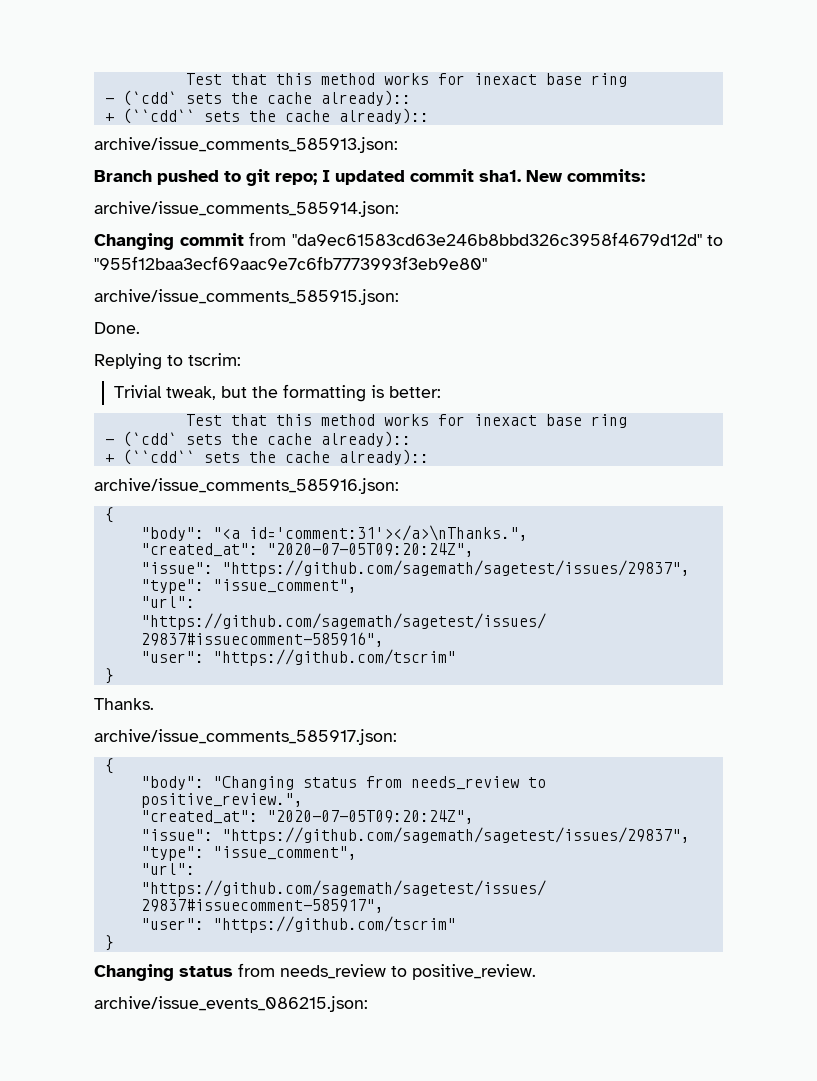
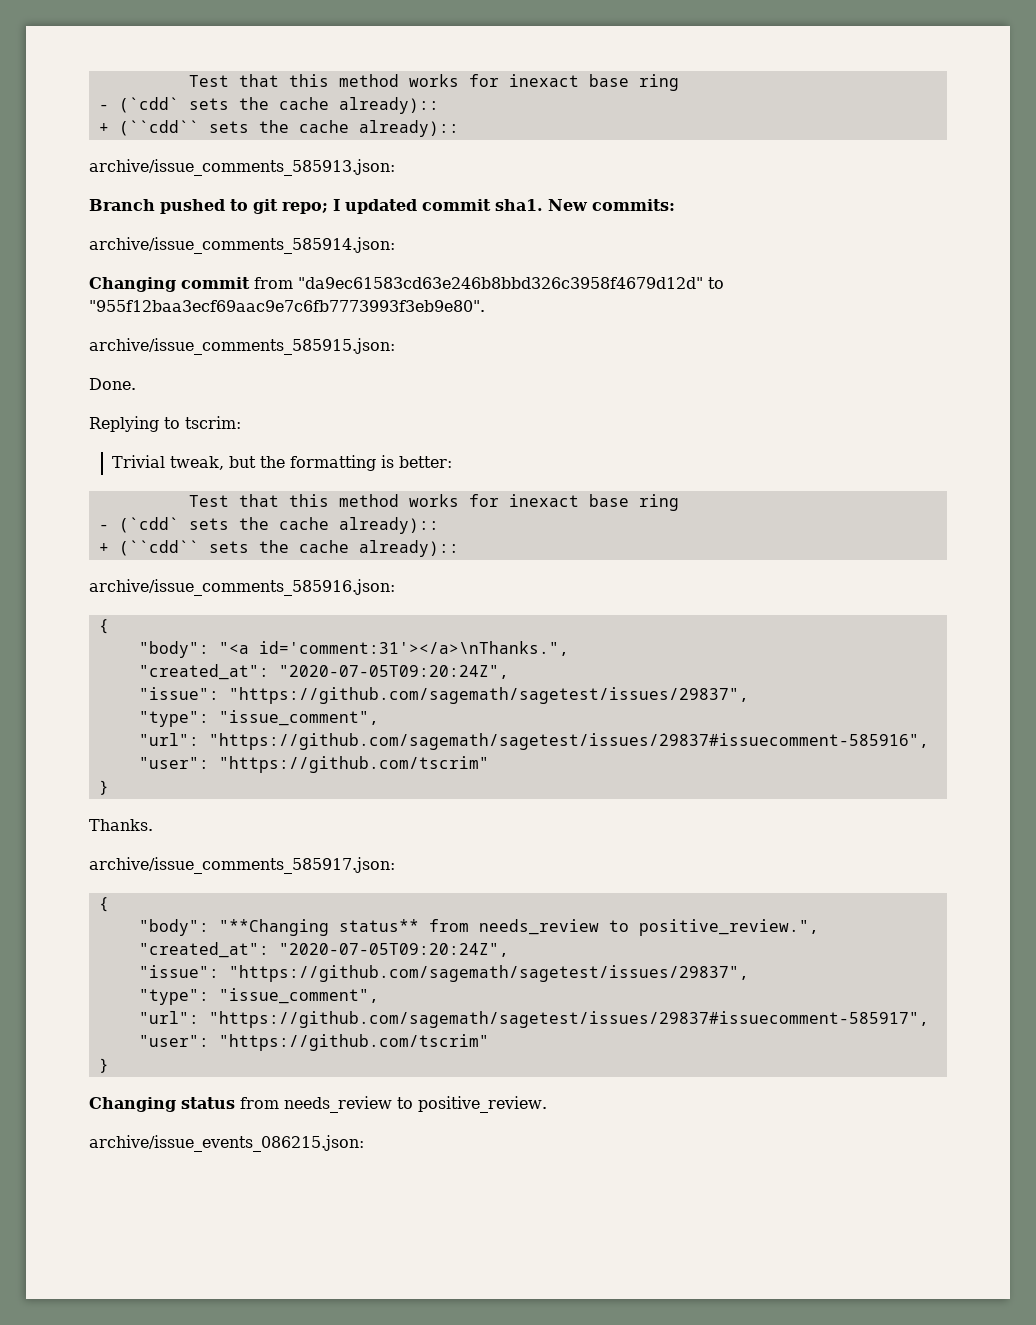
[94,256,487,270] "955f12baa3ecf69aac9e7c6fb7773993f3eb9e80" -> [89,300,485,312] "955f12baa3ecf69aac9e7c6fb7773993f3eb9e80".
[212,776,357,790] "Changing status -> [218,919,419,936] "**Changing status**

